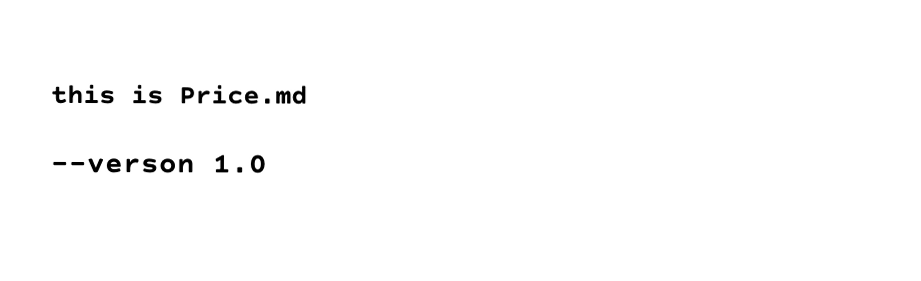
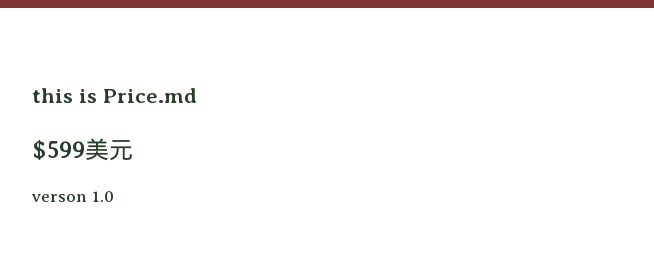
[50,157,195,174] --verson -> [32,138,133,161] [31,194,87,202] $599美元 // verson

